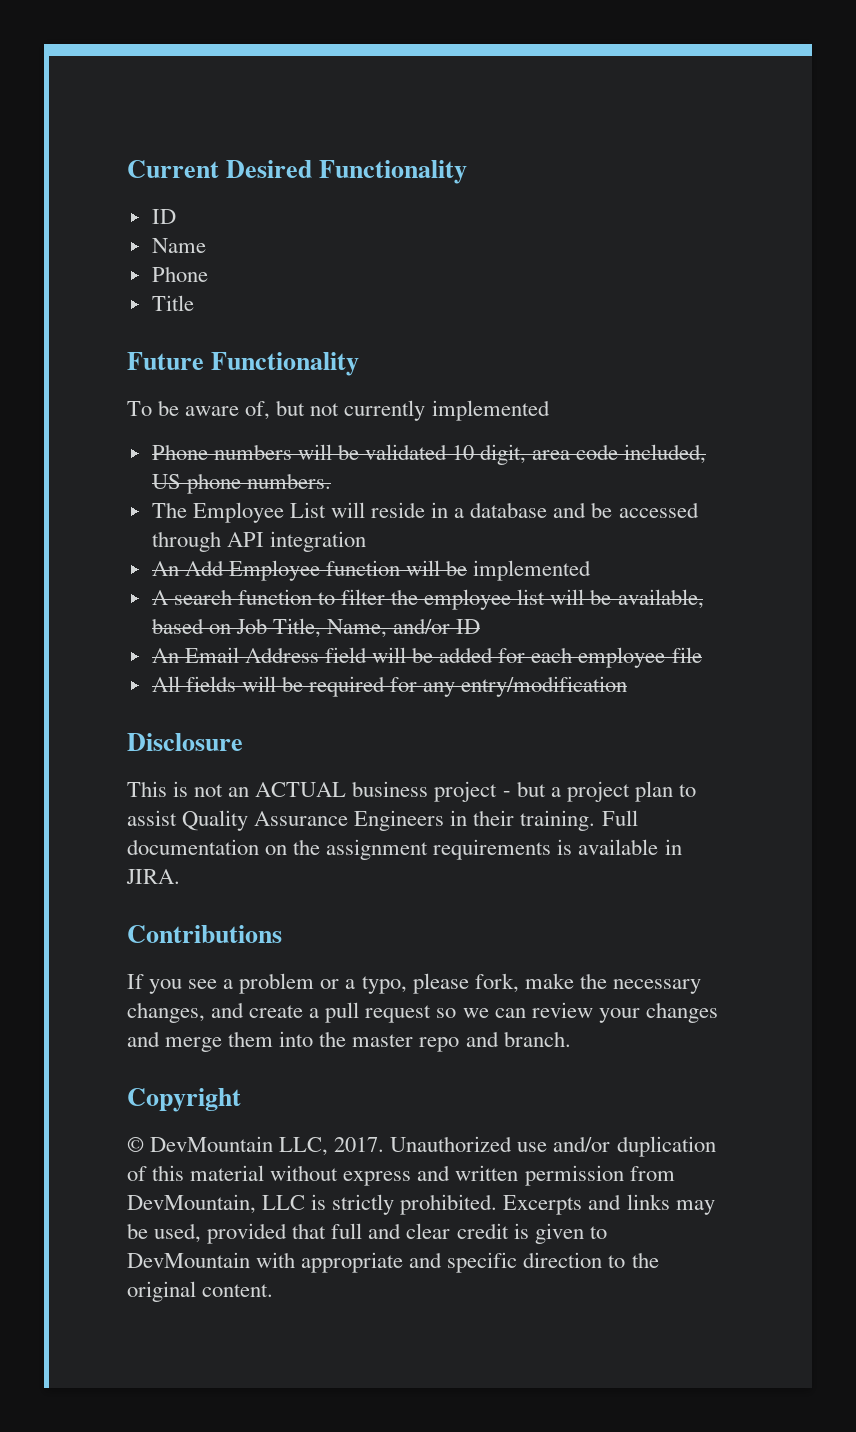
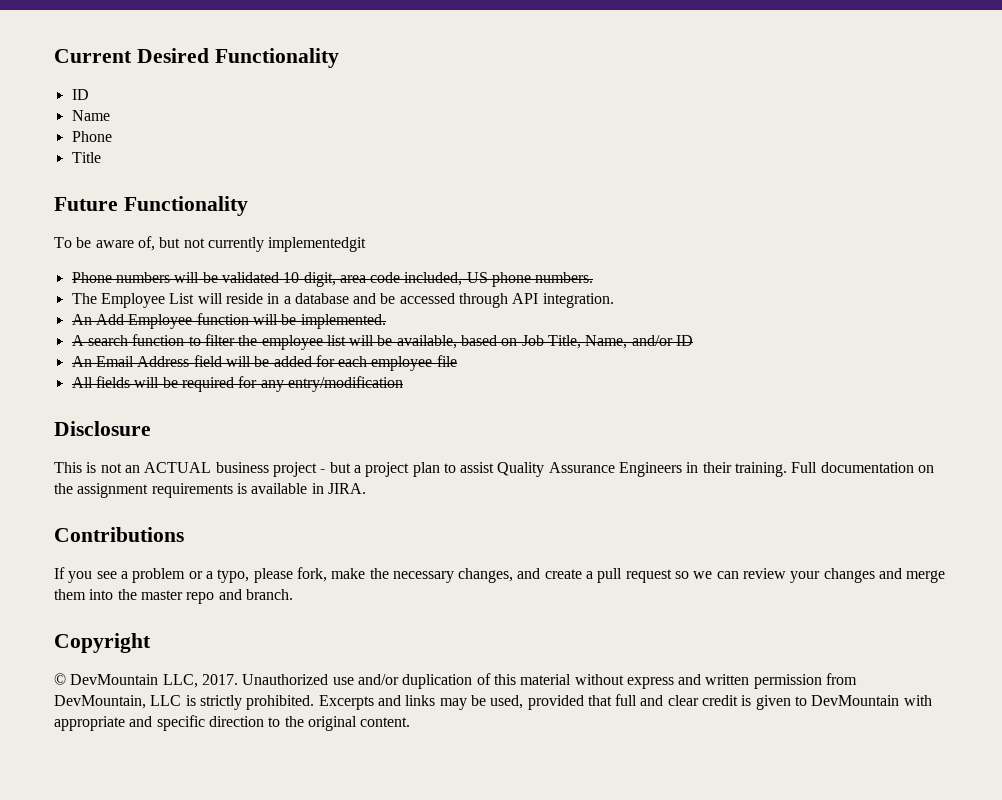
[431,400,550,421] implemented -> [268,237,367,252] implementedgit
[269,531,366,552] integration -> [542,293,614,308] integration.
[473,560,592,581] implemented -> [300,314,386,329] implemented.

